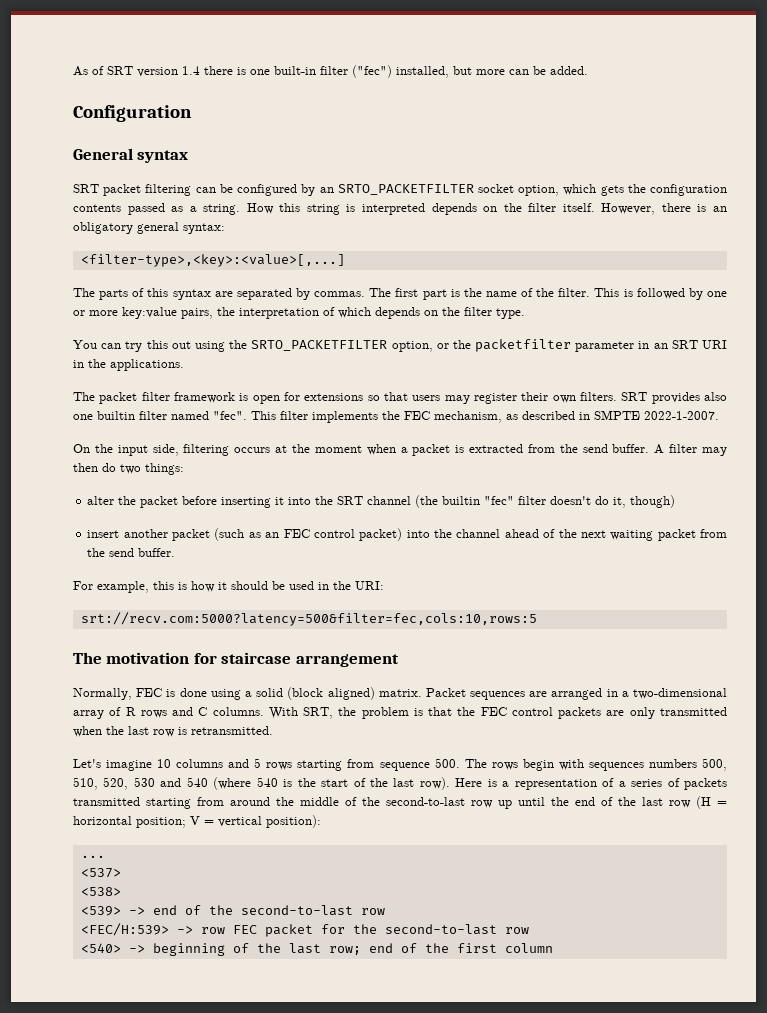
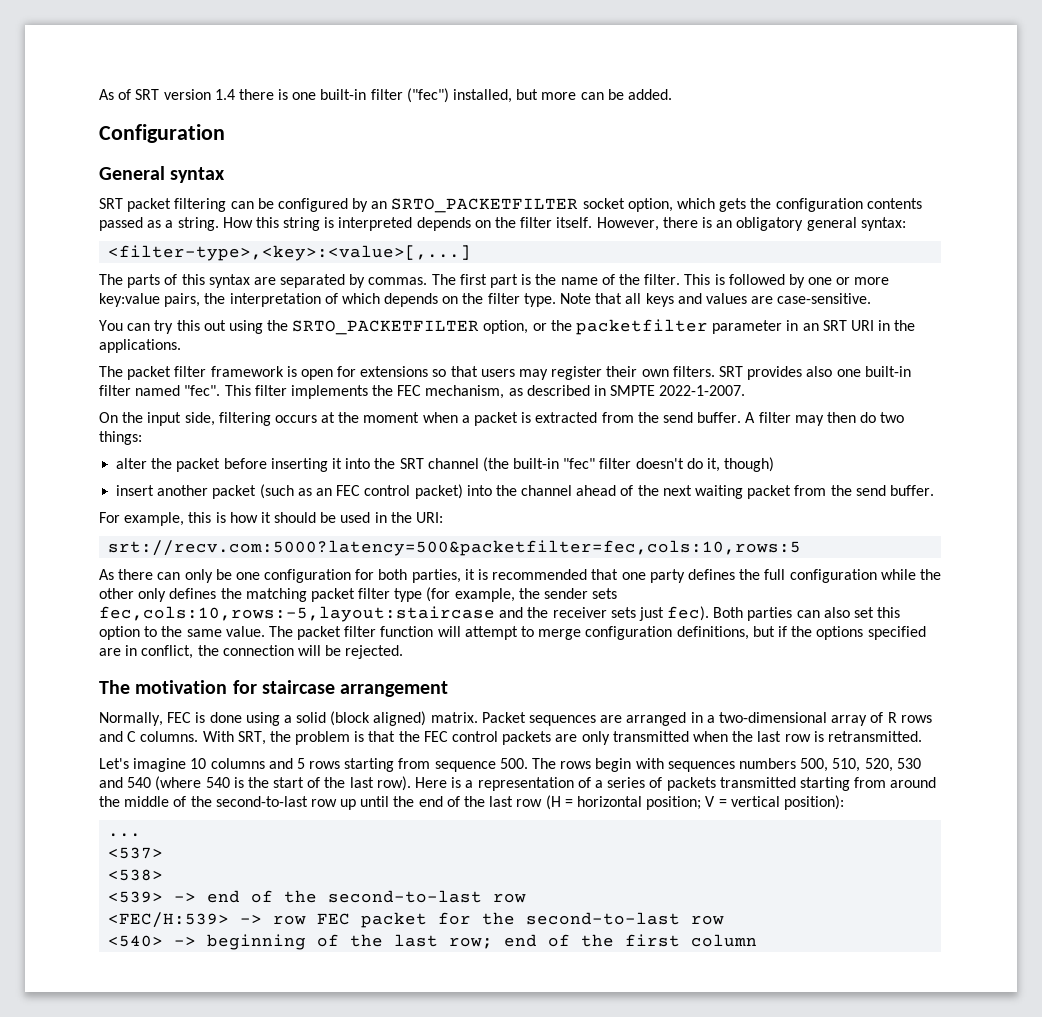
(525, 313) none -> [560,293,872,307] Note that all keys and values are case-sensitive.
[97,411,135,420] builtin -> [864,366,911,377] built-in
[442,496,481,505] builtin -> [513,458,560,469] built-in
[80,612,537,626] srt://recv.com:5000?latency=500&filter=fec,cols:10,rows:5 -> [108,540,802,556] [99,569,941,583] [99,587,618,602] [99,606,901,622] [99,626,926,640] [99,645,404,659] srt://recv.com:5000?latency=500&packetfilter=fec,cols:10,rows:5 // As there can only be one configuration for both parties, it is recommended that one party defines the full configuration while the other only defines the matching packet filter type (for example, the sender sets fec,cols:10,rows:-5,layout:staircase and the receiver sets just fec). Both parties can also set this option to the same value. The packet filter function will attempt to merge configuration definitions, but if the options specified are in conflict, the connection will be rejected.

